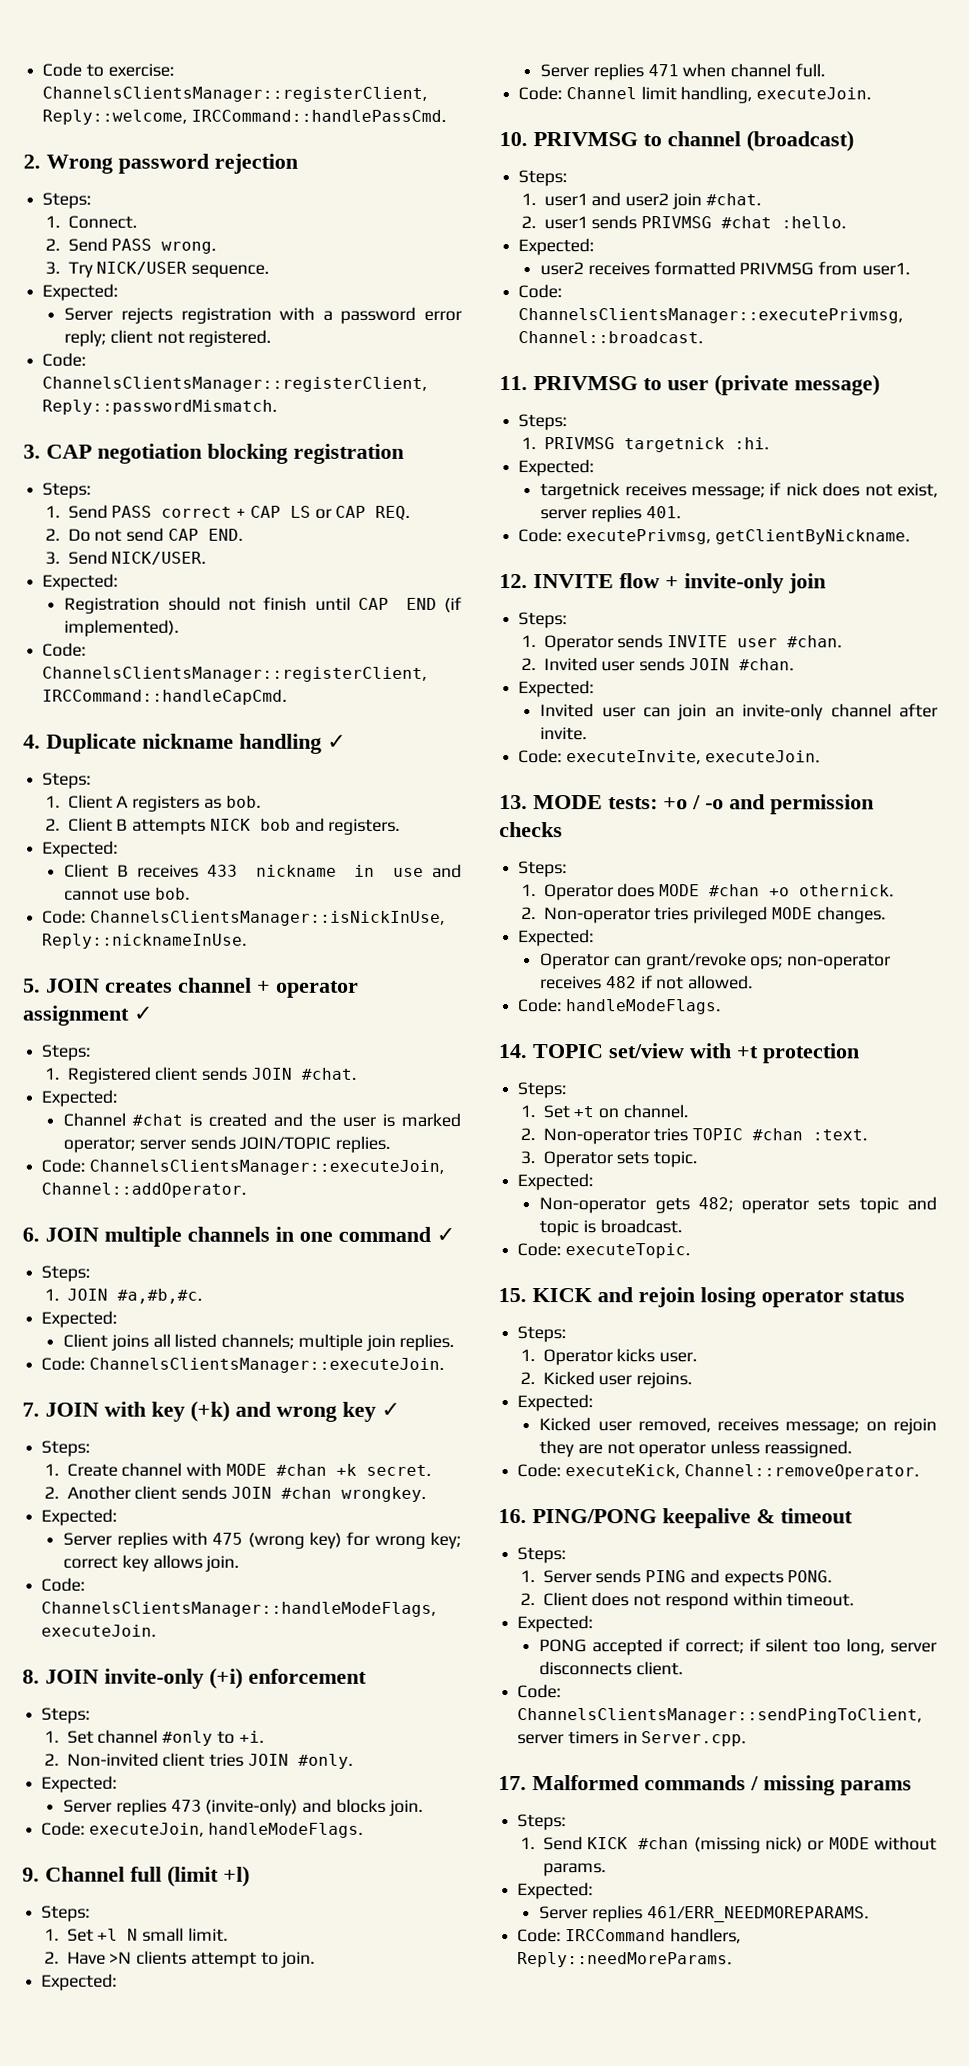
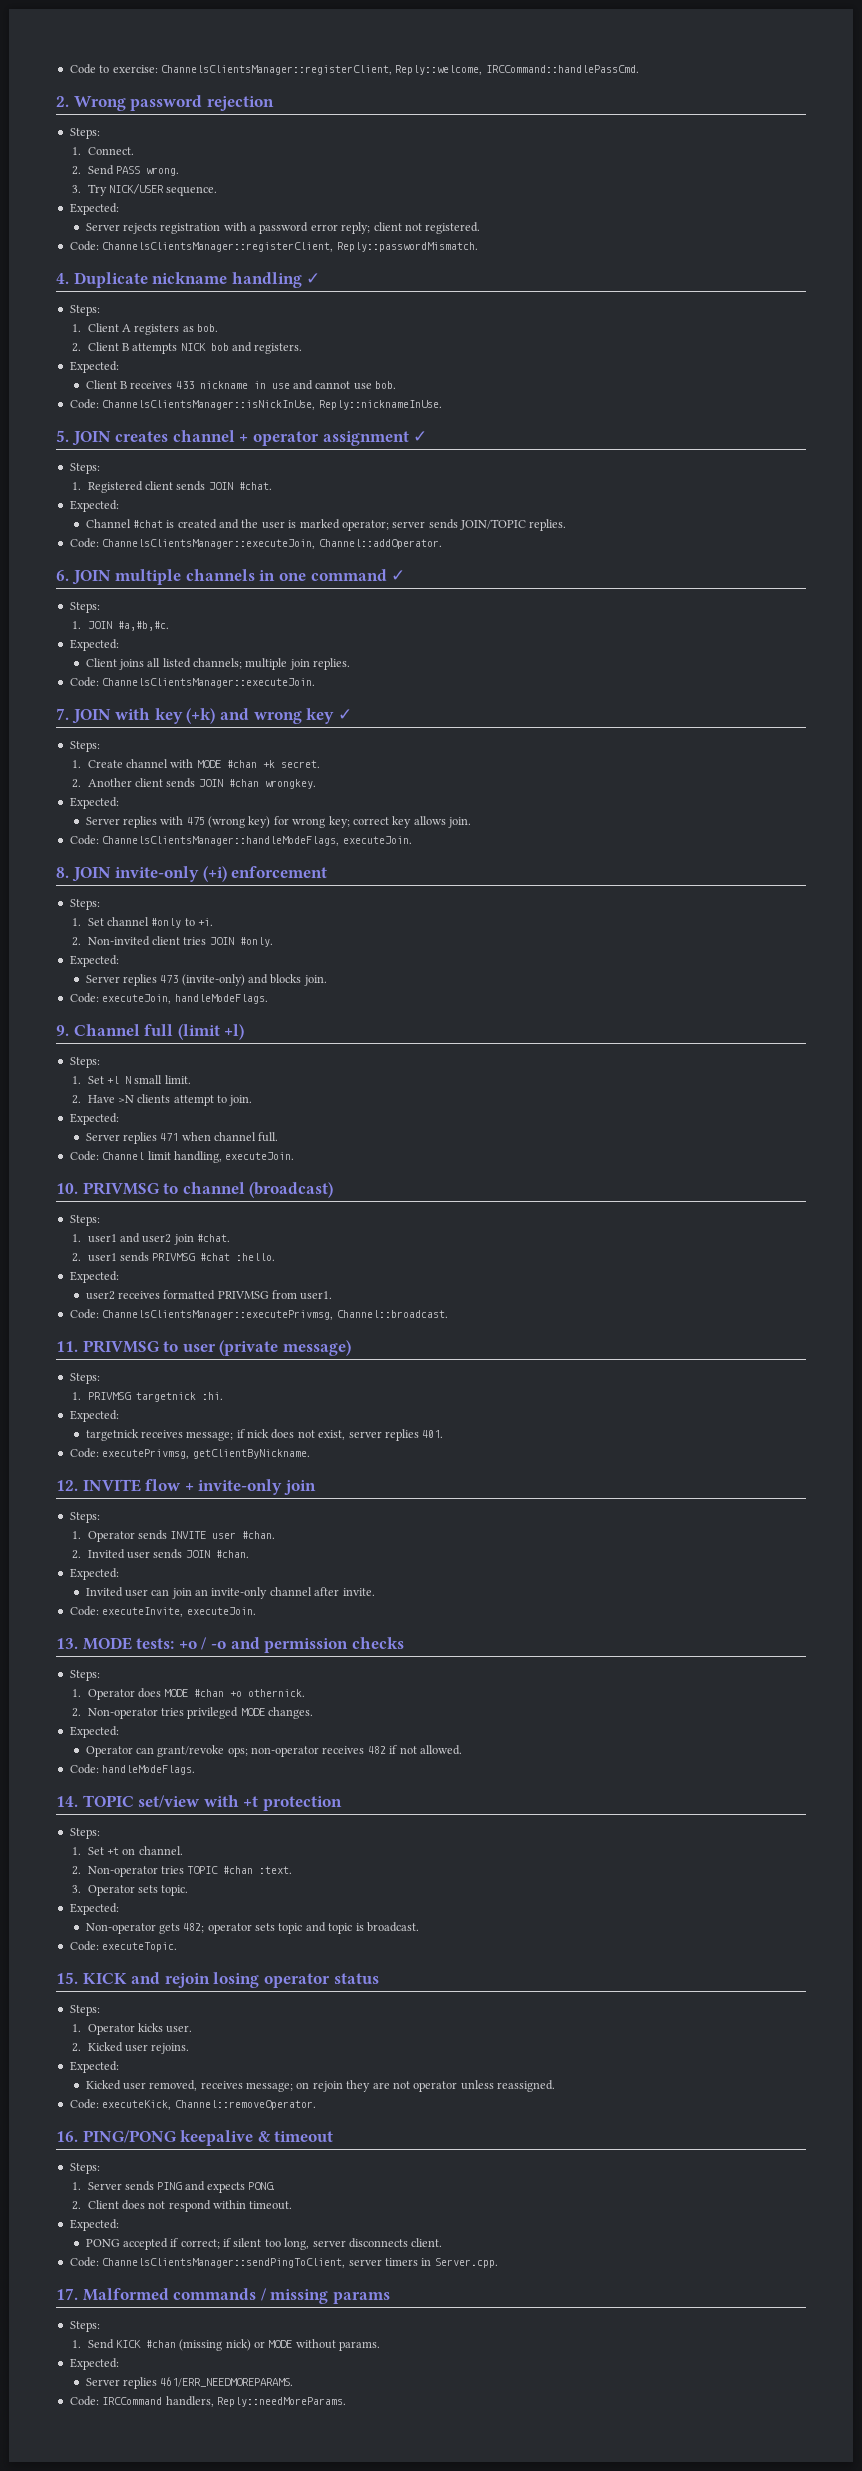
[23,443,404,464] [42,482,92,499] [44,504,411,520] [44,527,243,542] [44,550,207,565] [42,573,119,591] [64,596,462,614] [64,619,180,637] [42,642,87,657] [42,666,428,682] [42,689,288,705] // 3. CAP negotiation blocking registration // Steps: // 1. Send PASS correct + CAP LS or CAP REQ. // 2. Do not send CAP END. // 3. Send NICK/USER. // Expected: // Registration should not finish until CAP END (if implemented). // Code: ChannelsClientsManager::registerClient, IRCCommand::handleCapCmd. -> (478, 247) none

